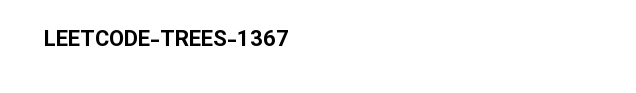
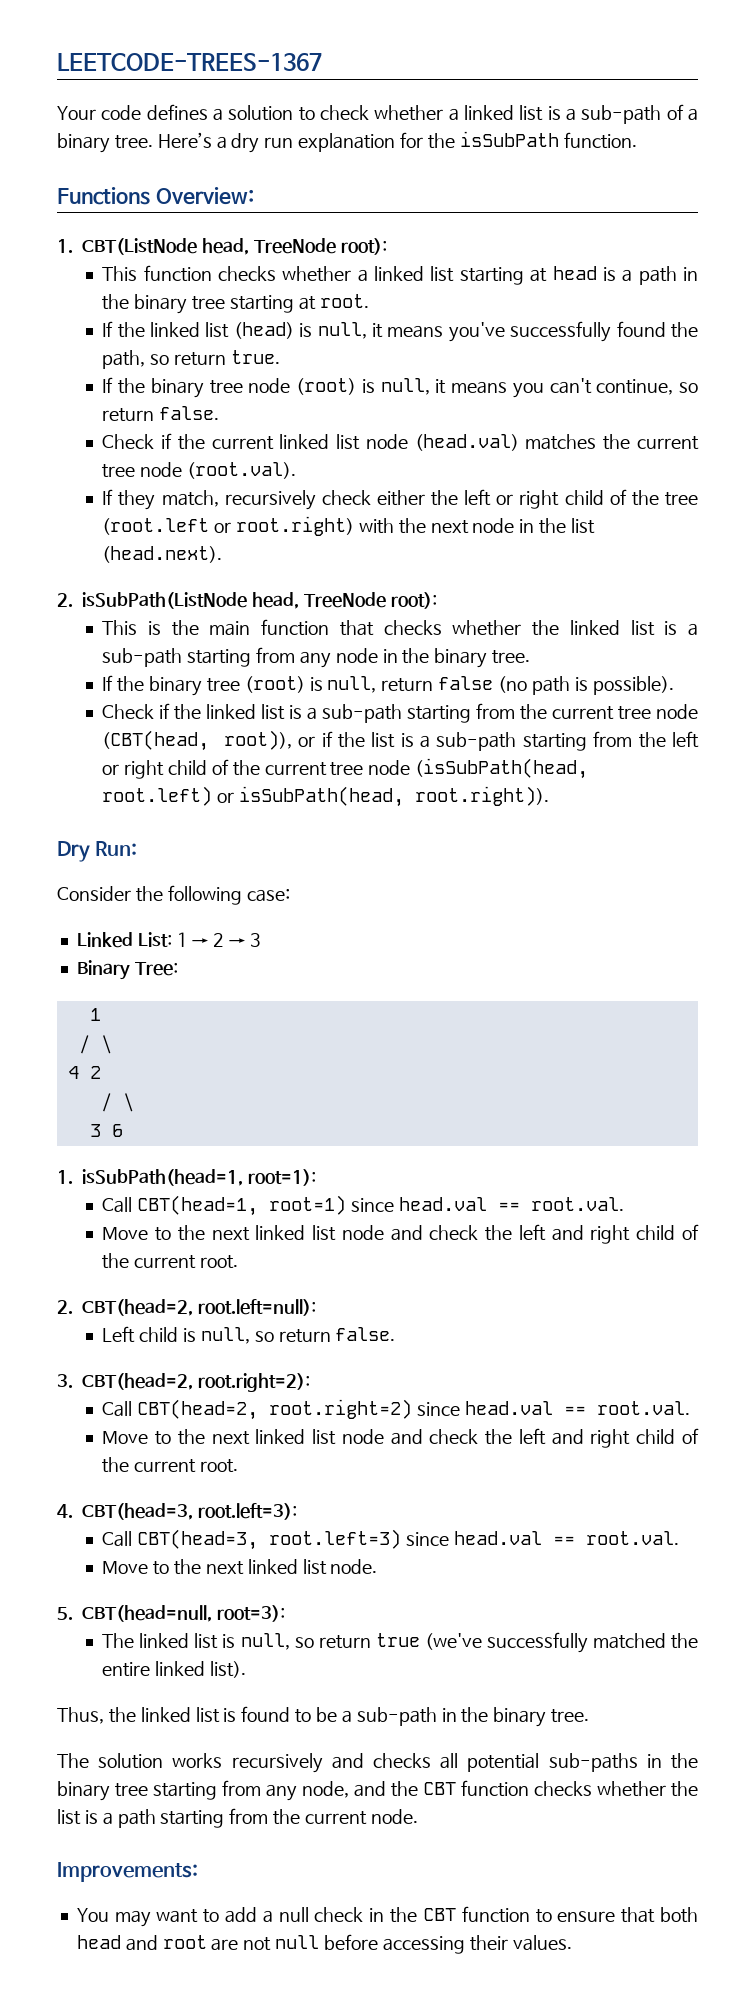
(289, 38) none -> [57,104,699,124] [57,131,637,153] [57,187,254,205] [57,238,388,255] [102,265,698,285] [102,294,369,314] [102,321,699,342] [102,350,280,369] [102,377,698,398] [102,406,220,422] [102,433,699,451] [102,462,296,479] [102,489,699,510] [102,516,596,536] [102,546,223,563] [57,592,438,609] [102,619,699,636] [102,647,531,668] [102,675,674,696] [102,703,699,723] [102,730,700,751] [102,758,589,779] [102,786,549,807] [57,841,138,862] [57,885,290,905] [76,932,261,948] [76,960,178,980] [89,1008,101,1021] [78,1035,112,1054] [67,1066,101,1079] [100,1093,134,1112] [89,1124,123,1137] [57,1169,317,1186] [102,1195,624,1216] [102,1224,699,1244] [102,1253,238,1269] [57,1299,317,1316] [102,1326,396,1344] [57,1373,311,1392] [102,1399,690,1420] [102,1428,699,1448] [102,1457,238,1473] [57,1503,298,1520] [102,1529,679,1550] [102,1559,378,1575] [57,1605,286,1622] [102,1632,698,1653] [102,1661,246,1678] [57,1706,590,1727] [57,1753,699,1773] [57,1780,698,1801] [57,1808,418,1828] [57,1862,198,1882] [76,1906,699,1927] [76,1934,572,1954] // Your code defines a solution to check whether a linked list is a sub-path of a binary tree. Here’s a dry run explanation for the isSubPath function. // Functions Overview: // 1. CBT(ListNode head, TreeNode root): // This function checks whether a linked list starting at head is a path in the binary tree starting at root. // If the linked list (head) is null, it means you've successfully found the path, so return true. // If the binary tree node (root) is null, it means you can't continue, so return false. // Check if the current linked list node (head.val) matches the current tree node (root.val). // If they match, recursively check either the left or right child of the tree (root.left or root.right) with the next node in the list (head.next). // 2. isSubPath(ListNode head, TreeNode root): // This is the main function that checks whether the linked list is a sub-path starting from any node in the binary tree. // If the binary tree (root) is null, return false (no path is possible). // Check if the linked list is a sub-path starting from the current tree node (CBT(head, root)), or if the list is a sub-path starting from the left or right child of the current tree node (isSubPath(head, root.left) or isSubPath(head, root.right)). // Dry Run: // Consider the following case: // Linked List: 1 → 2 → 3 // Binary Tree: // 1 // / \ // 4 2 // / \ // 3 6 // 1. isSubPath(head=1, root=1): // Call CBT(head=1, root=1) since head.val == root.val. // Move to the next linked list node and check the left and right child of the current root. // 2. CBT(head=2, root.left=null): // Left child is null, so return false. // 3. CBT(head=2, root.right=2): // Call CBT(head=2, root.right=2) since head.val == root.val. // Move to the next linked list node and check the left and right child of the current root. // 4. CBT(head=3, root.left=3): // Call CBT(head=3, root.left=3) since head.val == root.val. // Move to the next linked list node. // 5. CBT(head=null, root=3): // The linked list is null, so return true (we've successfully matched the entire linked list). // Thus, the linked list is found to be a sub-path in the binary tree. // The solution works recursively and checks all potential sub-paths in the binary tree starting from any node, and the CBT function checks whether the list is a path starting from the current node. // Improvements: // You may want to add a null check in the CBT function to ensure that both head and root are not null before accessing their values.

